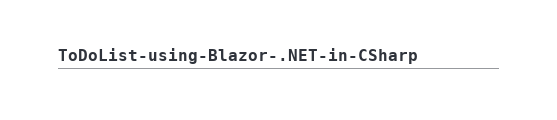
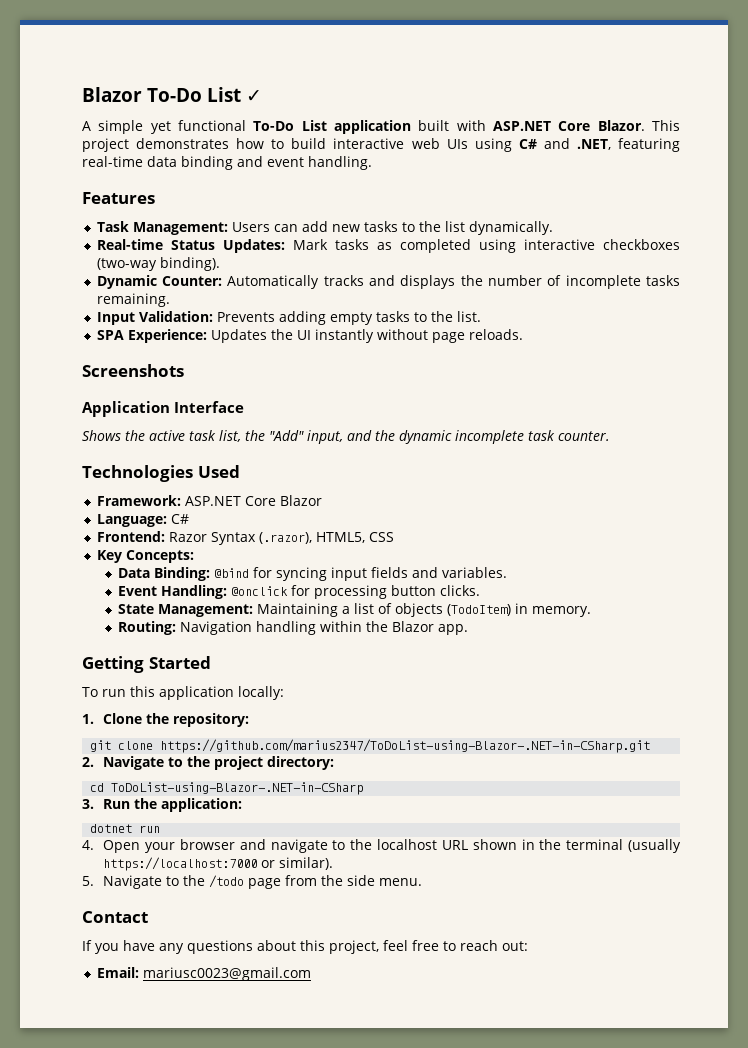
[58,48,418,64] ToDoList-using-Blazor-.NET-in-CSharp -> [82,87,263,102] [82,120,680,134] [82,138,680,152] [82,156,372,170] [82,192,155,204] [96,221,553,235] [96,239,680,253] [96,257,220,271] [96,275,680,289] [96,293,170,307] [96,311,481,325] [96,329,523,343] [82,364,184,377] [82,401,245,417] [82,430,610,444] [82,465,240,482] [96,495,322,506] [96,514,189,527] [96,531,394,545] [96,550,194,563] [118,567,508,581] [118,585,481,599] [118,603,592,617] [118,621,469,635] [82,656,211,673] [82,686,284,700] [82,713,250,727] [90,739,651,753] [82,756,335,770] [90,782,364,795] [82,798,243,812] [90,824,161,833] [82,839,682,853] [103,857,334,871] [82,875,423,889] [82,911,148,923] [82,940,528,954] [96,967,311,981] Blazor To-Do List ✓ // A simple yet functional To-Do List application built with ASP.NET Core Blazor. This project demonstrates how to build interactive web UIs using C# and .NET, featuring real-time data binding and event handling. // Features // Task Management: Users can add new tasks to the list dynamically. // Real-time Status Updates: Mark tasks as completed using interactive checkboxes (two-way binding). // Dynamic Counter: Automatically tracks and displays the number of incomplete tasks remaining. // Input Validation: Prevents adding empty tasks to the list. // SPA Experience: Updates the UI instantly without page reloads. // Screenshots // Application Interface // Shows the active task list, the "Add" input, and the dynamic incomplete task counter. // Technologies Used // Framework: ASP.NET Core Blazor // Language: C# // Frontend: Razor Syntax (.razor), HTML5, CSS // Key Concepts: // Data Binding: @bind for syncing input fields and variables. // Event Handling: @onclick for processing button clicks. // State Management: Maintaining a list of objects (TodoItem) in memory. // Routing: Navigation handling within the Blazor app. // Getting Started // To run this application locally: // 1. Clone the repository: // git clone https://github.com/marius2347/ToDoList-using-Blazor-.NET-in-CSharp.git // 2. Navigate to the project directory: // cd ToDoList-using-Blazor-.NET-in-CSharp // 3. Run the application: // dotnet run // 4. Open your browser and navigate to the localhost URL shown in the terminal (usually https://localhost:7000 or similar). // 5. Navigate to the /todo page from the side menu. // Contact // If you have any questions about this project, feel free to reach out: // Email: mariusc0023@gmail.com

